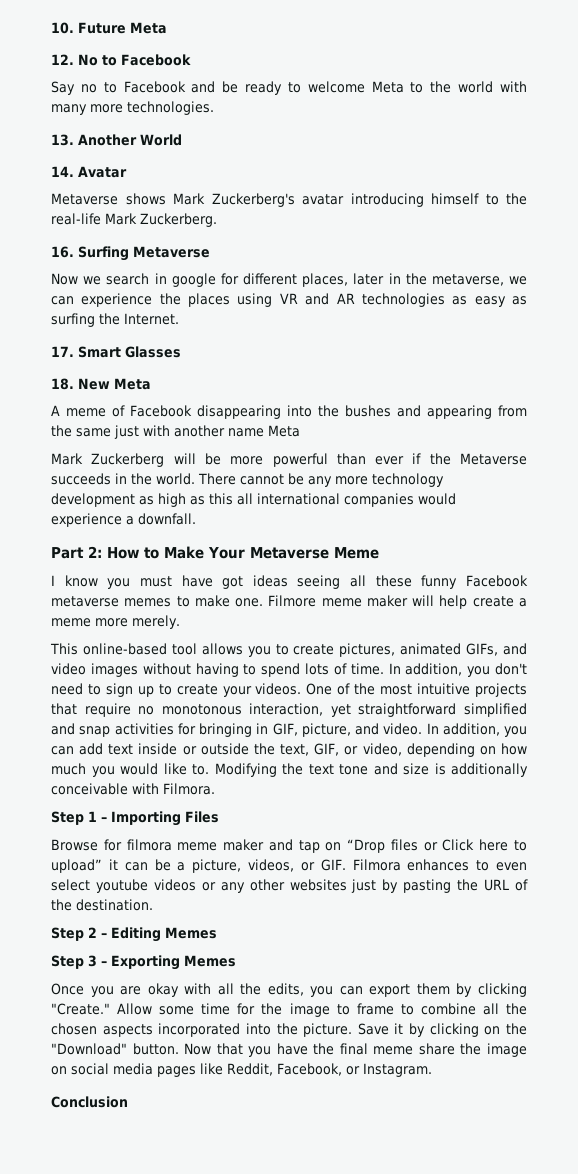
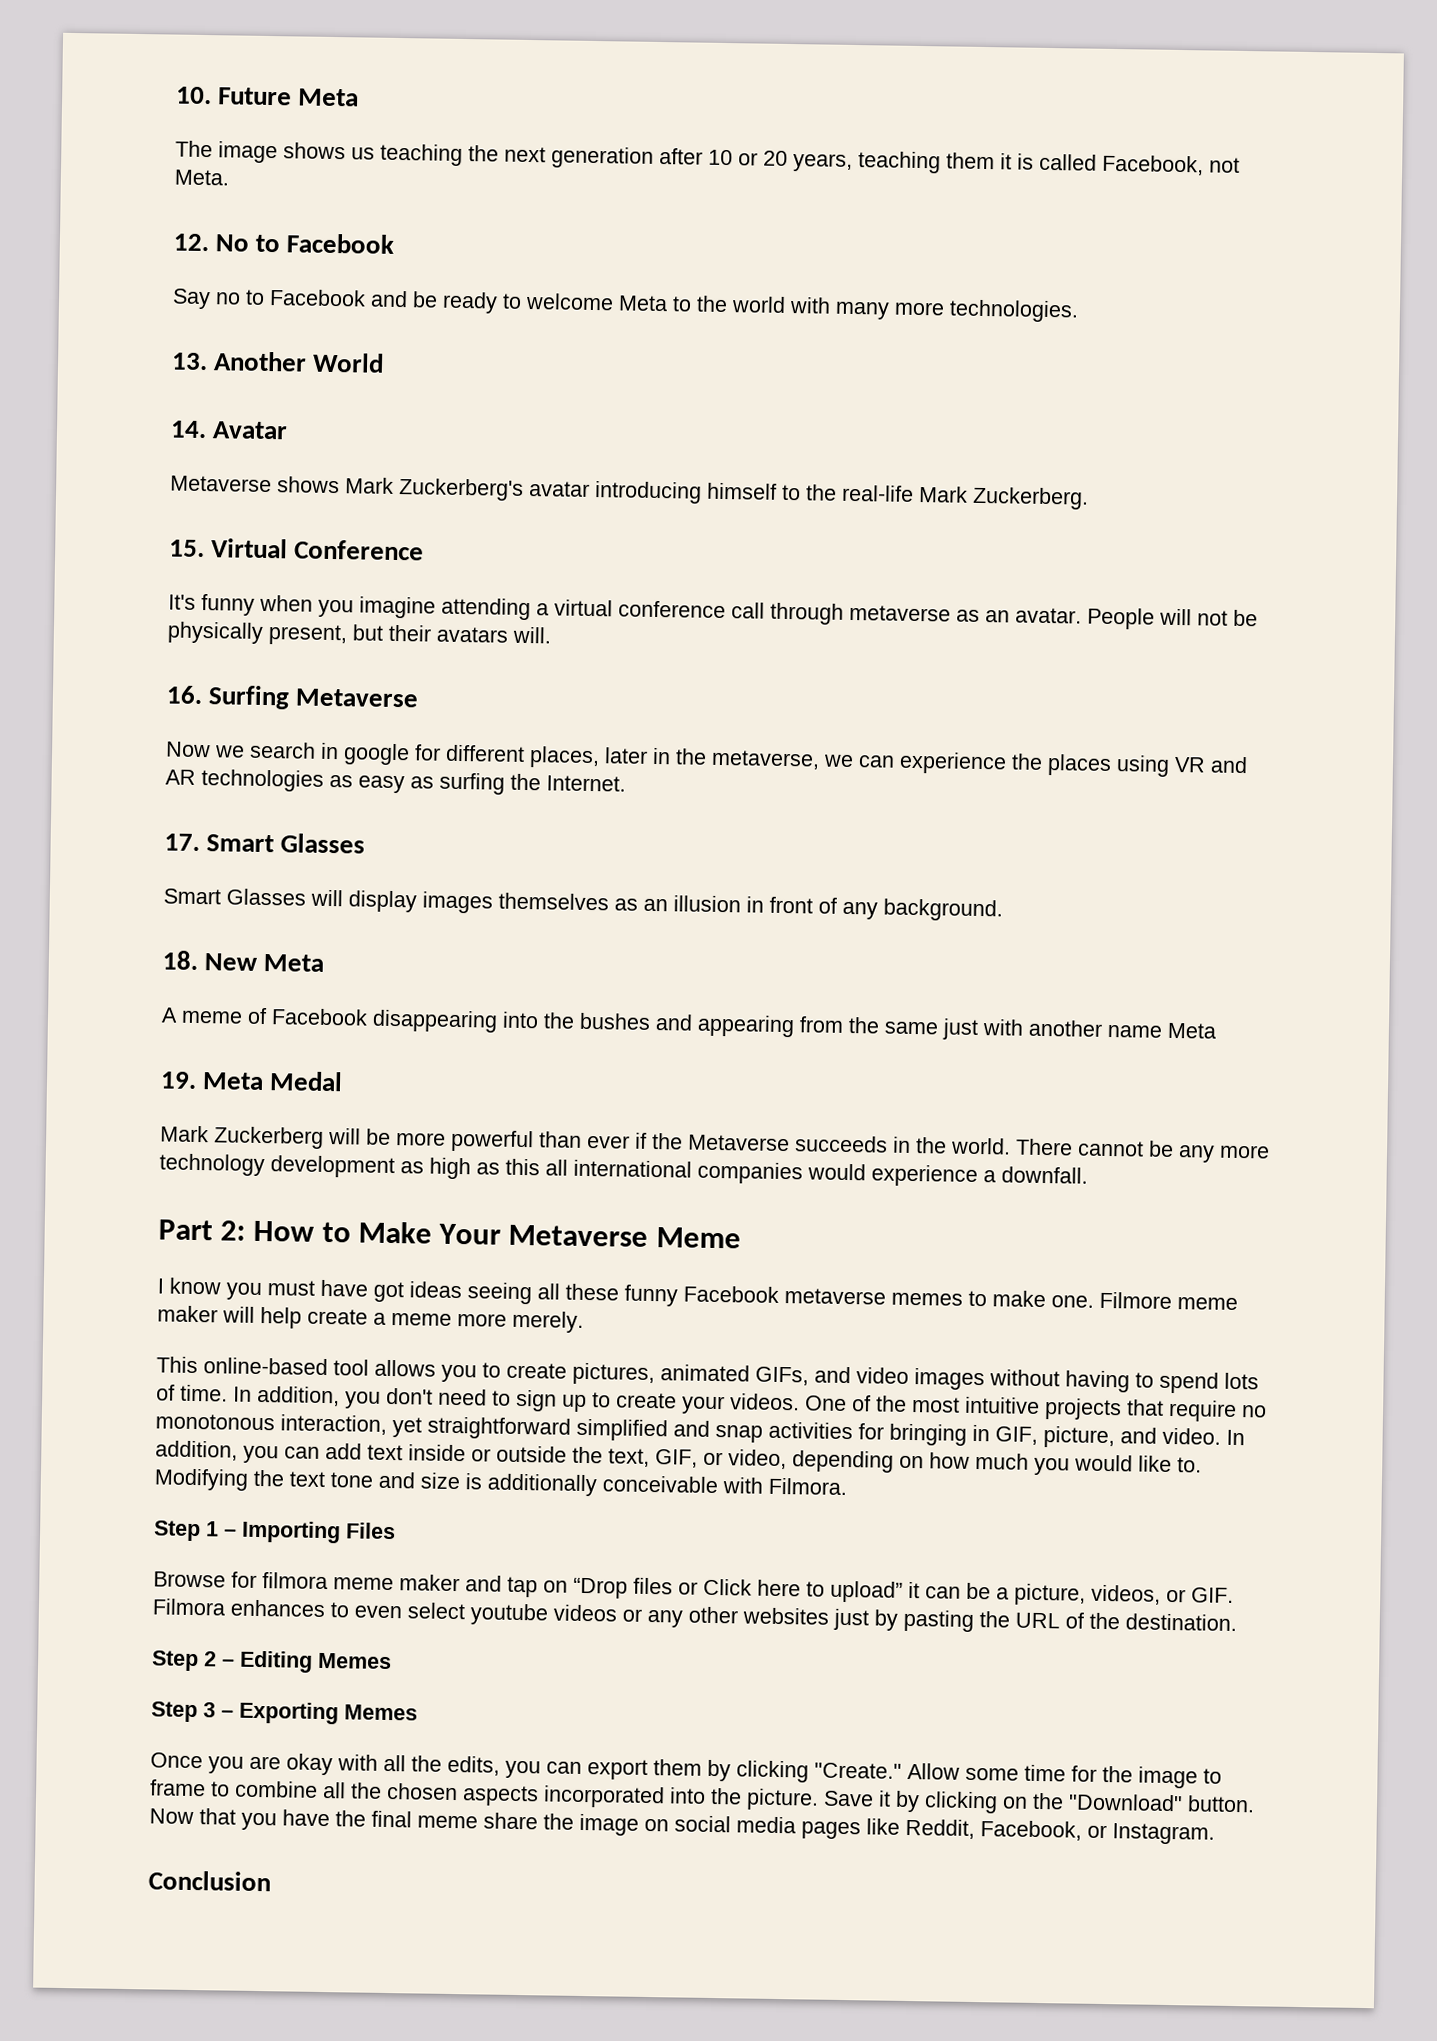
(167, 28) none -> [175,140,1240,176] [174,169,229,186] // The image shows us teaching the next generation after 10 or 20 years, teaching them it is called Facebook, not Meta.
(217, 220) none -> [169,538,425,561] [168,594,1258,630] [167,621,552,646] // 15. Virtual Conference // It's funny when you imagine attending a virtual conference call through metaverse as an avatar. People will not be physically present, but their avatars will.
(181, 352) none -> [163,888,1003,922] // Smart Glasses will display images themselves as an illusion in front of any background.
(300, 431) none -> [160,1071,344,1092] // 19. Meta Medal

